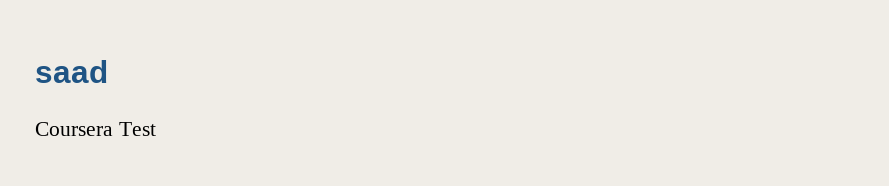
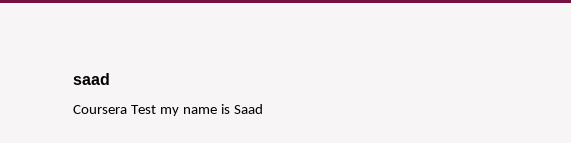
(156, 129) none -> [159,104,263,116] my name is Saad

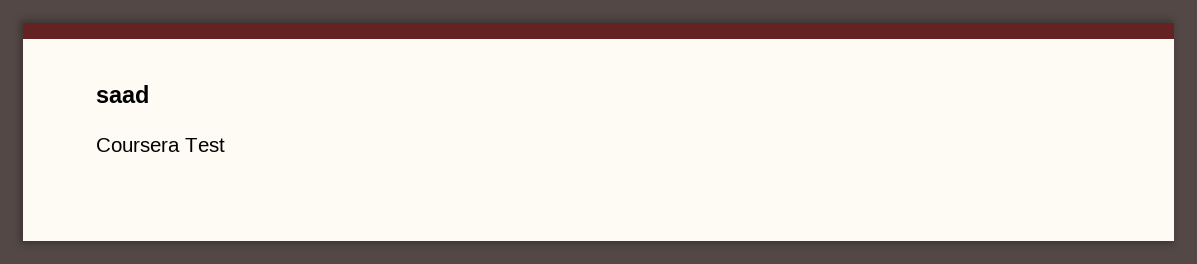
[159,104,263,116] my name is Saad -> (225, 145) none

